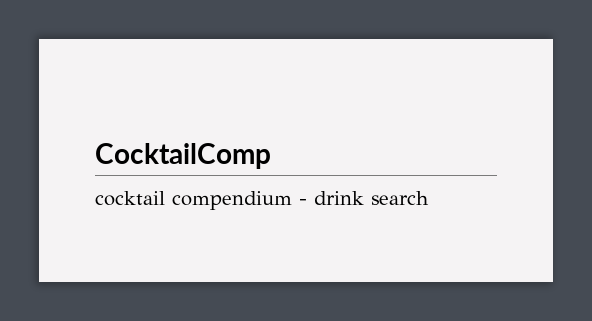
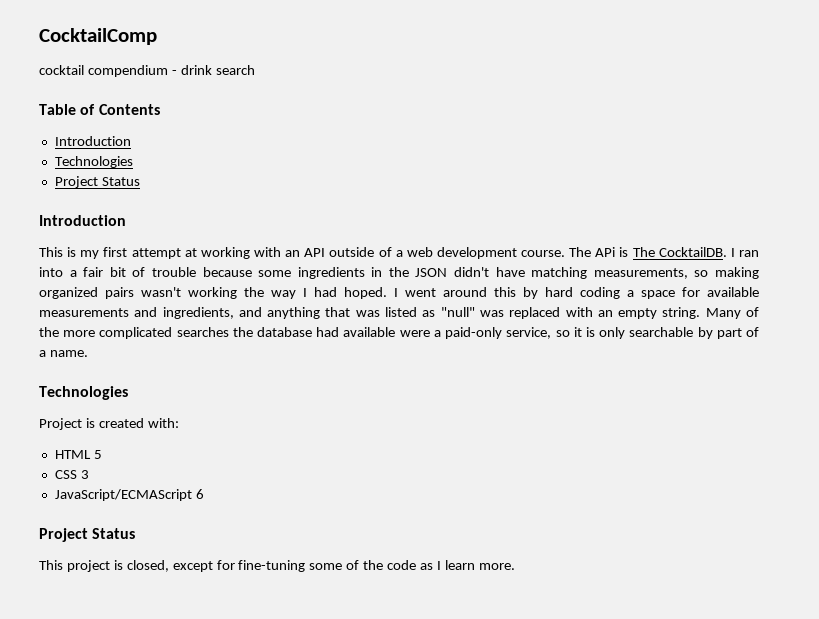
(429, 198) none -> [39,104,160,115] [54,136,131,146] [54,156,133,168] [54,176,140,188] [39,215,126,226] [39,247,759,259] [39,267,759,279] [39,287,759,299] [39,307,759,319] [39,327,760,339] [39,350,88,357] [39,386,128,400] [39,418,179,430] [54,450,102,459] [54,470,89,479] [54,489,204,501] [39,528,136,542] [39,560,515,572] // Table of Contents // Introduction // Technologies // Project Status // Introduction // This is my first attempt at working with an API outside of a web development course. The APi is The CocktailDB. I ran into a fair bit of trouble because some ingredients in the JSON didn't have matching measurements, so making organized pairs wasn't working the way I had hoped. I went around this by hard coding a space for available measurements and ingredients, and anything that was listed as "null" was replaced with an empty string. Many of the more complicated searches the database had available were a paid-only service, so it is only searchable by part of a name. // Technologies // Project is created with: // HTML 5 // CSS 3 // JavaScript/ECMAScript 6 // Project Status // This project is closed, except for fine-tuning some of the code as I learn more.

